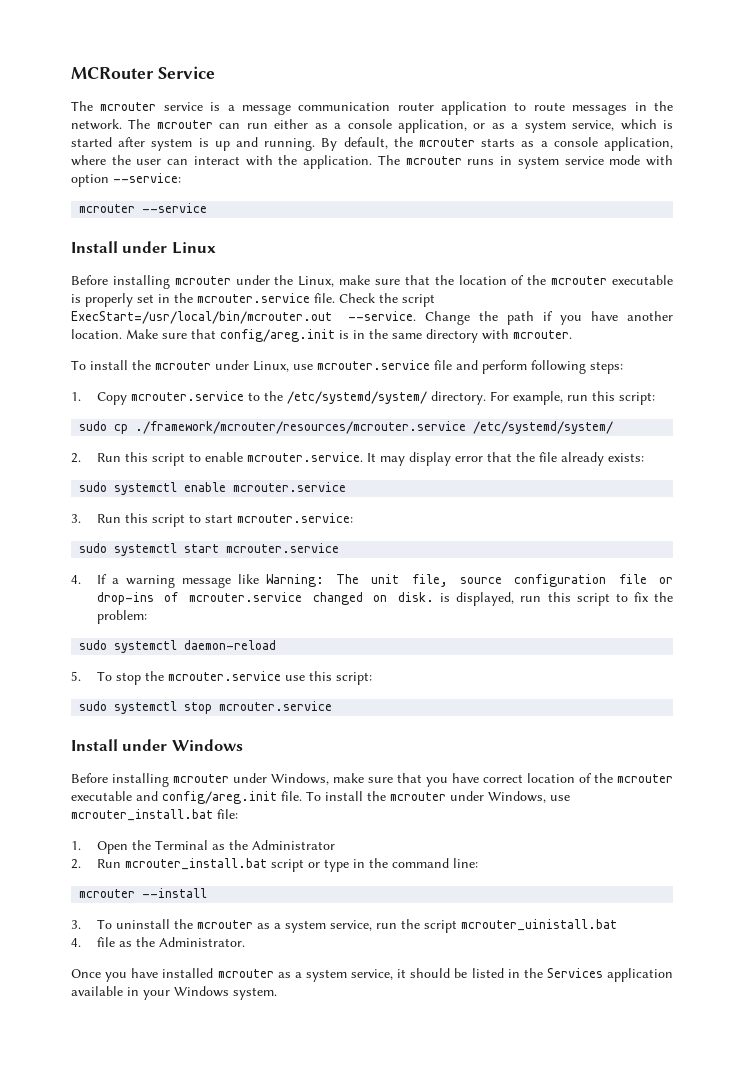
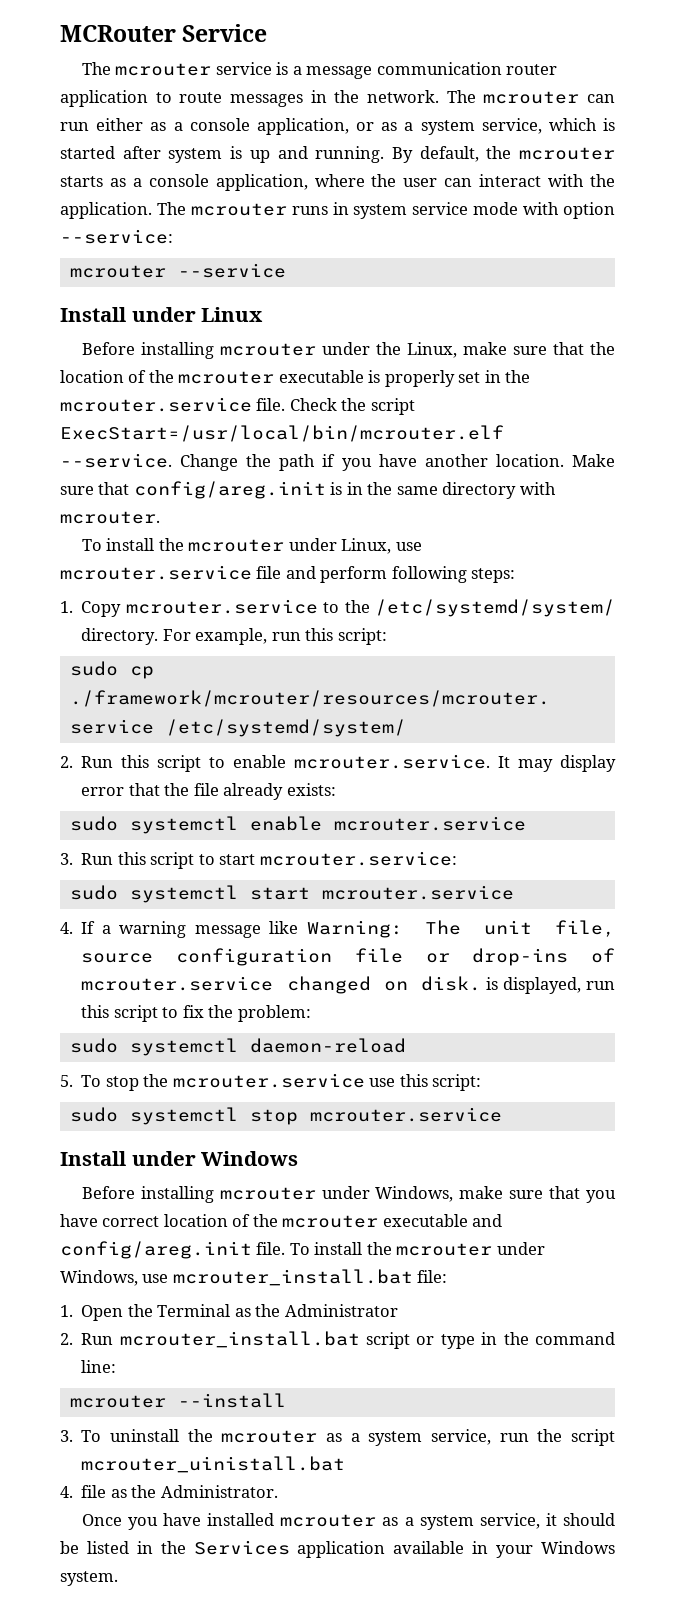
[71,311,332,324] ExecStart=/usr/local/bin/mcrouter.out -> [60,425,504,442] ExecStart=/usr/local/bin/mcrouter.elf

